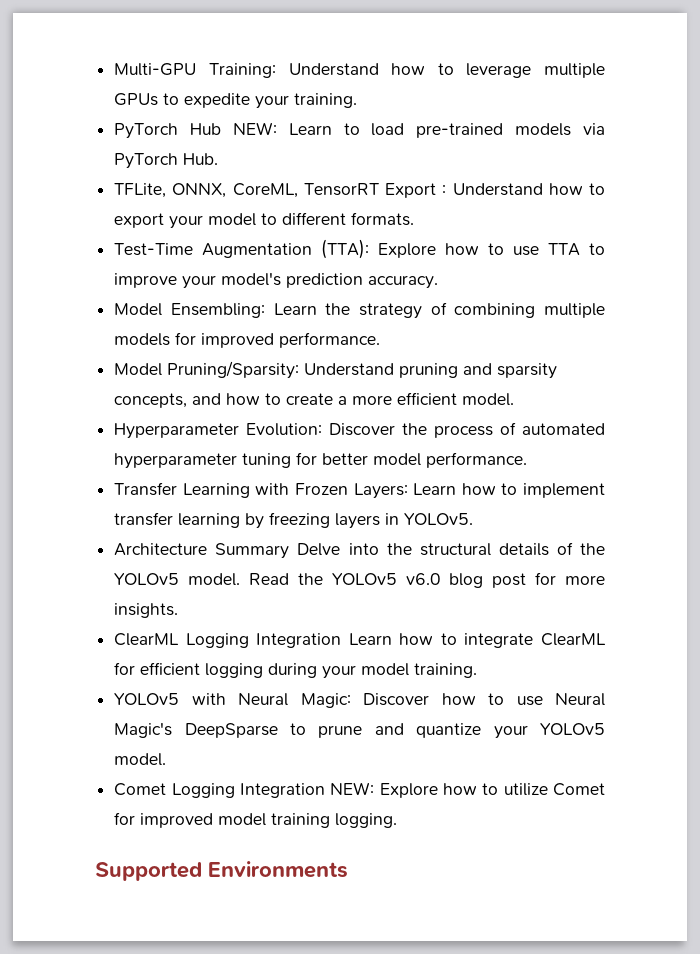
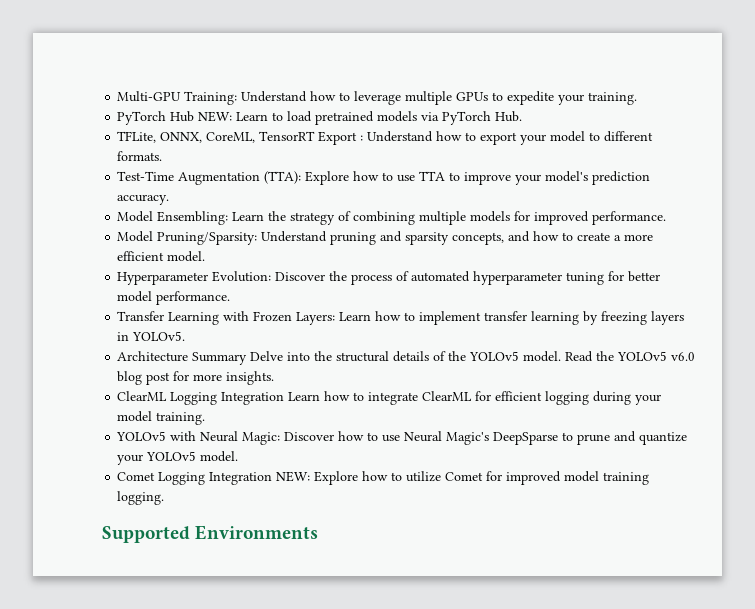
[416,123,504,138] pre-trained -> [315,111,375,125] pretrained

